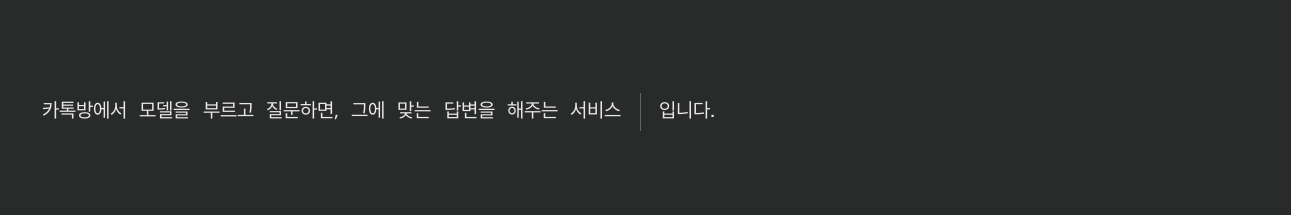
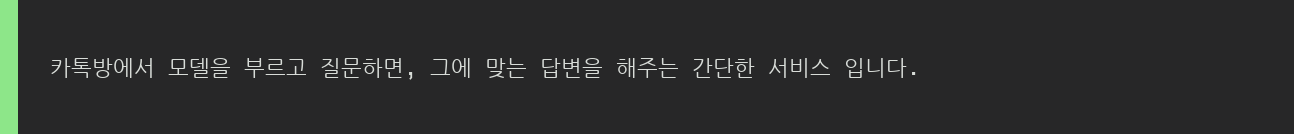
(558, 110) none -> [692,58,755,78] 간단한

